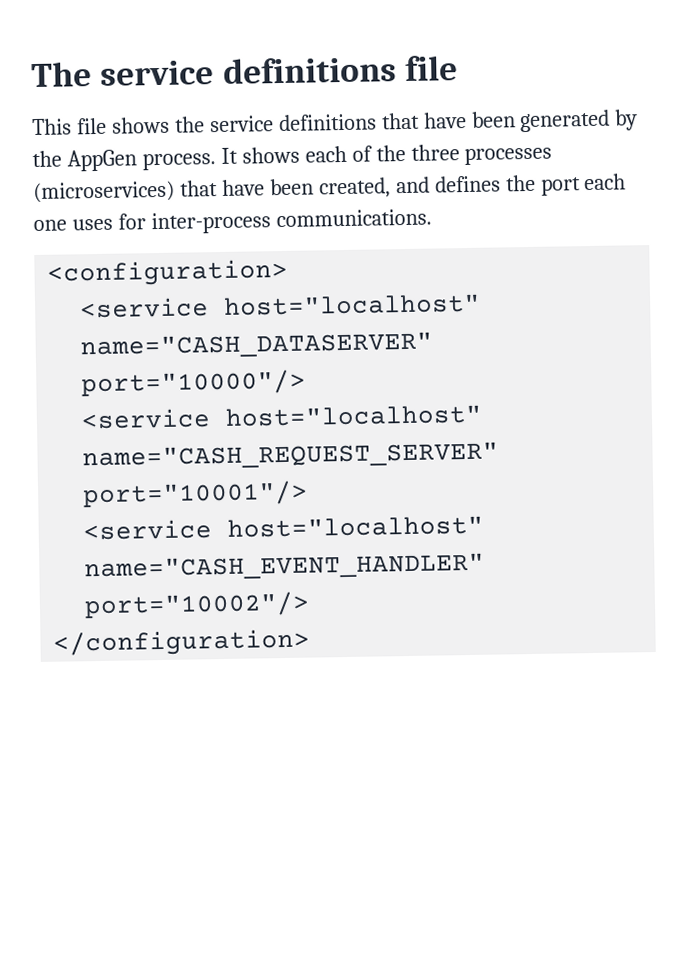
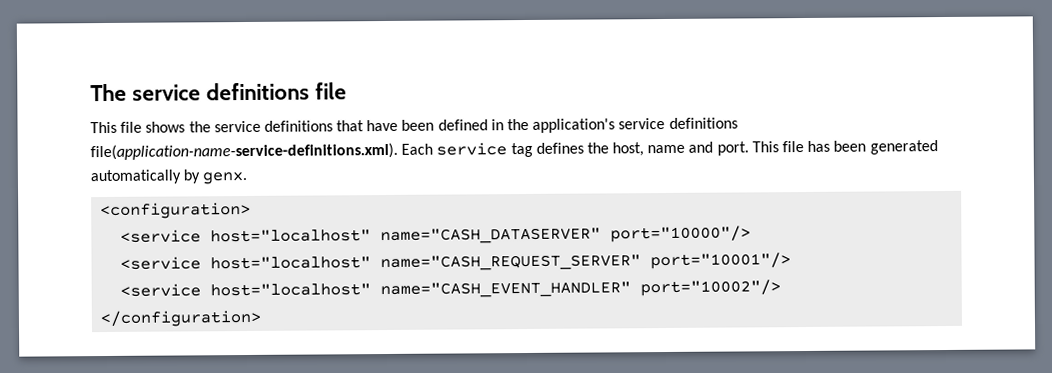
[519,109,639,133] [32,144,553,172] [33,173,627,204] [33,208,432,235] generated by the AppGen process. It shows each of the three processes (microservices) that have been created, and defines the port each one uses for inter-process communications. -> [437,117,738,133] [90,140,938,161] [90,169,248,185] defined in the application's service definitions file(application-name-service-definitions.xml). Each service tag defines the host, name and port. This file has been generated automatically by genx.

